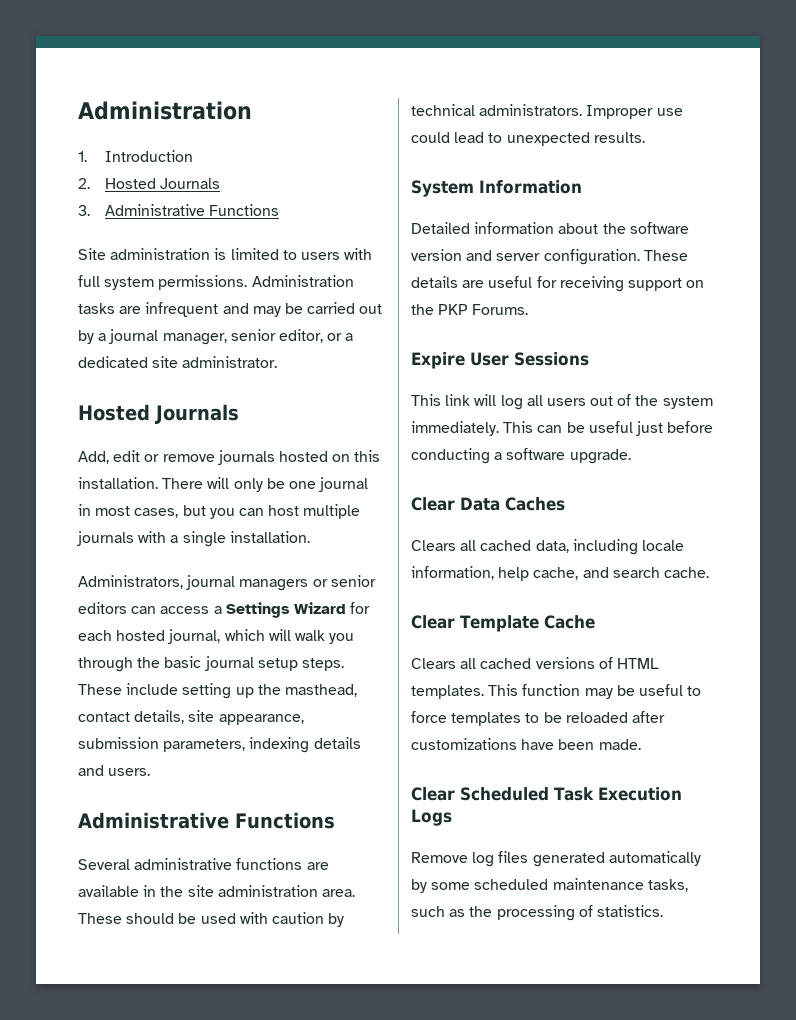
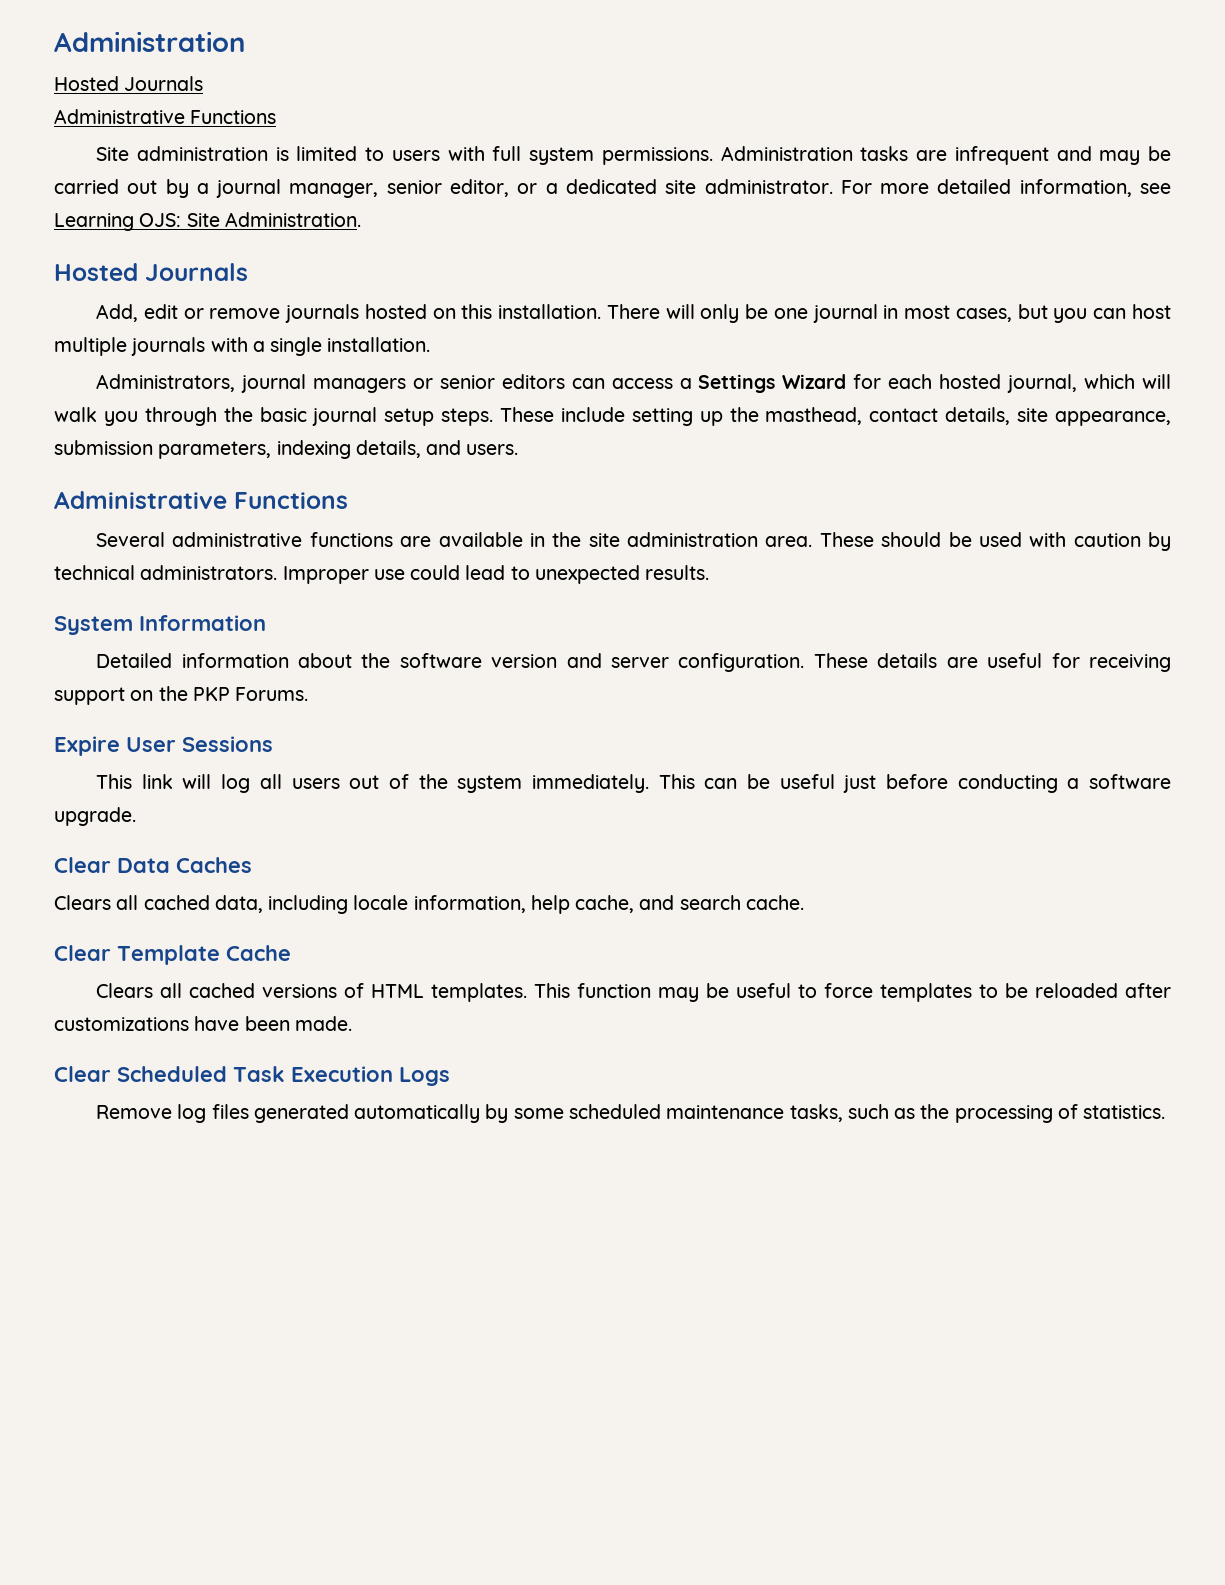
[78,150,193,162] [78,178,220,189] [78,205,90,216] 1. Introduction // 2. Hosted Journals // 3. -> [54,76,204,91] Hosted Journals //
(278, 362) none -> [840,179,1171,197] [54,212,361,231] For more detailed information, see Learning OJS: Site Administration.
[313,737,361,749] details -> [355,440,421,458] details,

